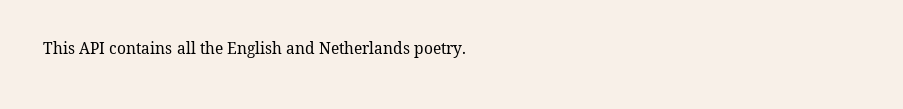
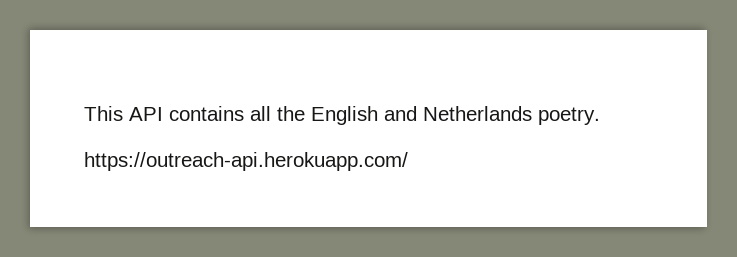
(467, 50) none -> [84,152,408,171] // https://outreach-api.herokuapp.com/

